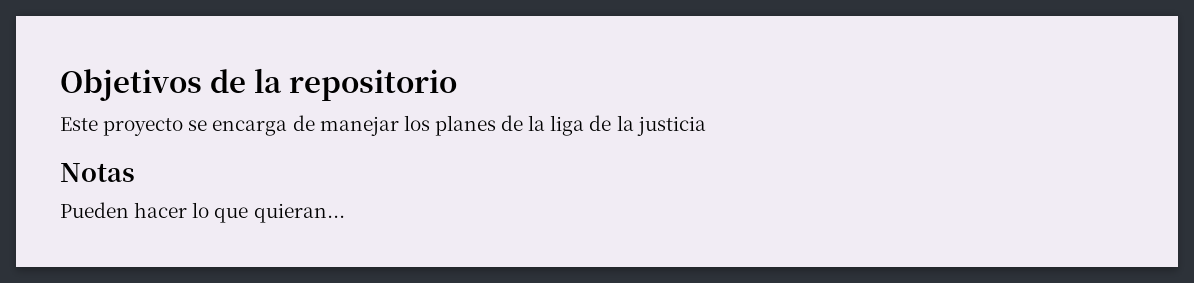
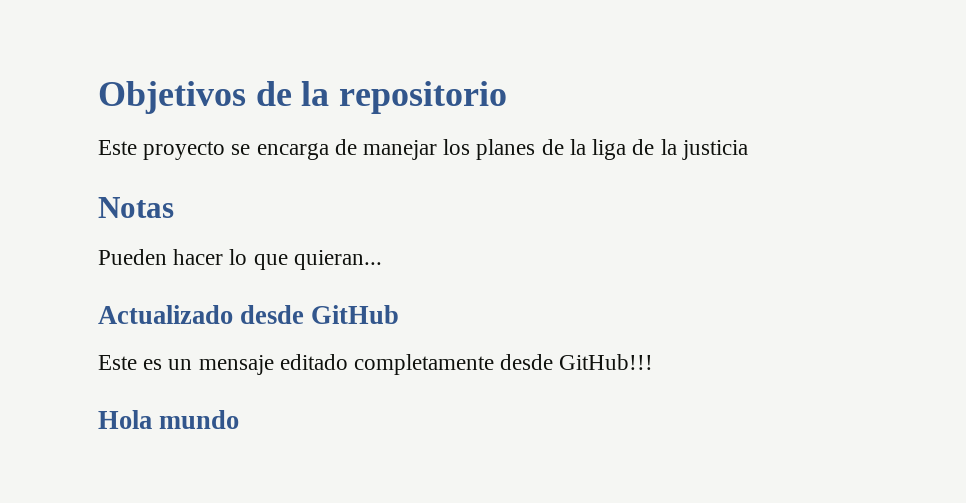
(345, 213) none -> [98,305,400,324] [98,354,654,375] [98,410,240,429] // Actualizado desde GitHub // Este es un mensaje editado completamente desde GitHub!!! // Hola mundo

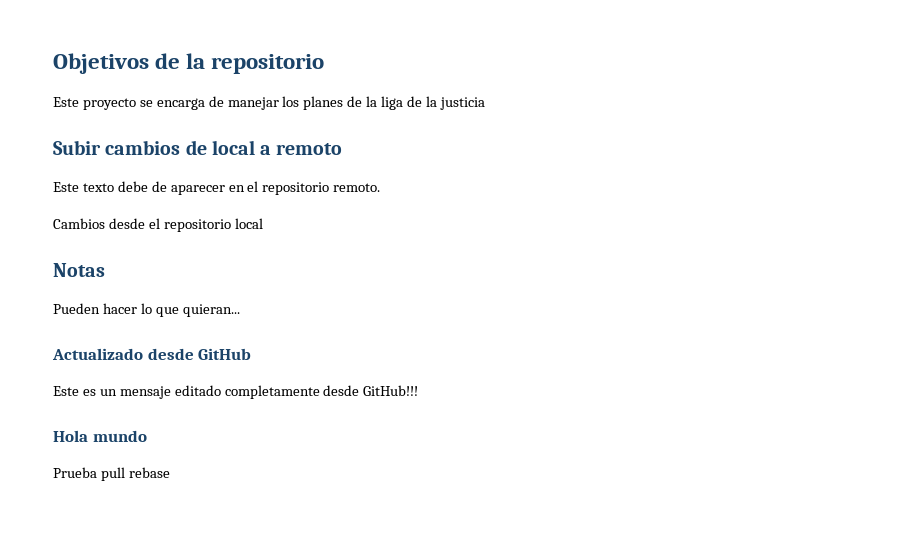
(748, 150) none -> [53,140,343,155] [53,181,381,195] [53,218,263,232] // Subir cambios de local a remoto // Este texto debe de aparecer en el repositorio remoto. // Cambios desde el repositorio local
(240, 419) none -> [53,467,170,481] // Prueba pull rebase

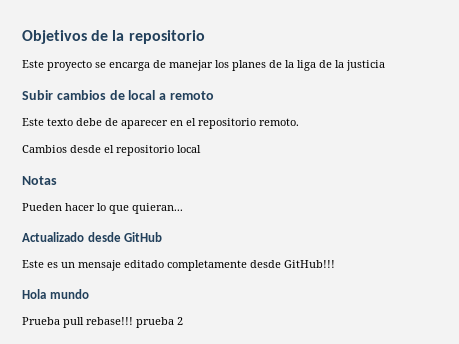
[128,467,170,478] rebase -> [86,317,183,328] rebase!!! prueba 2

